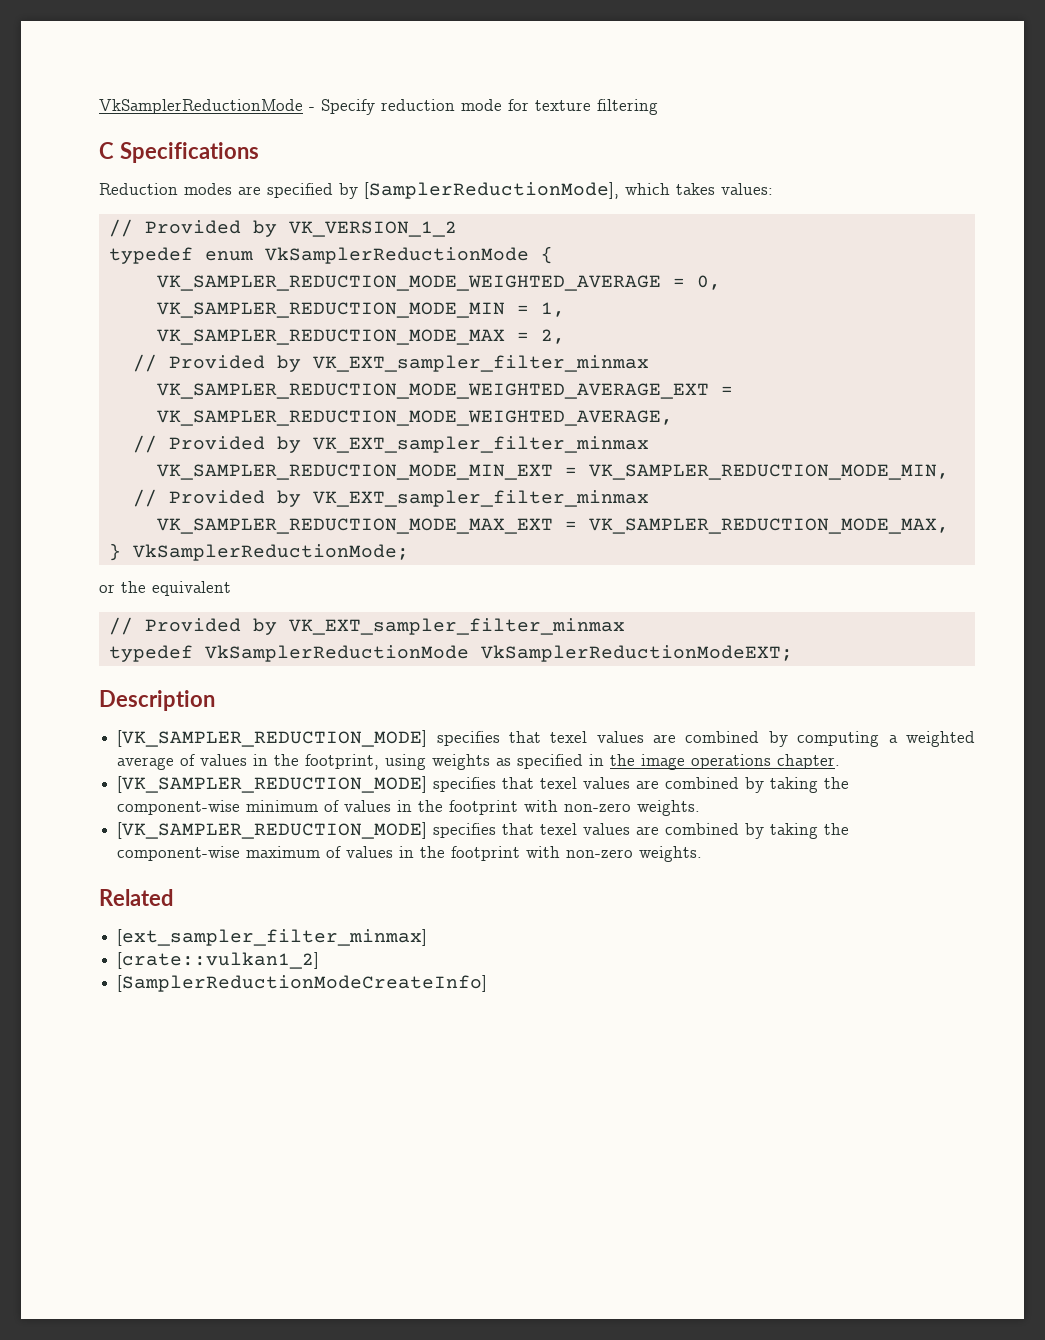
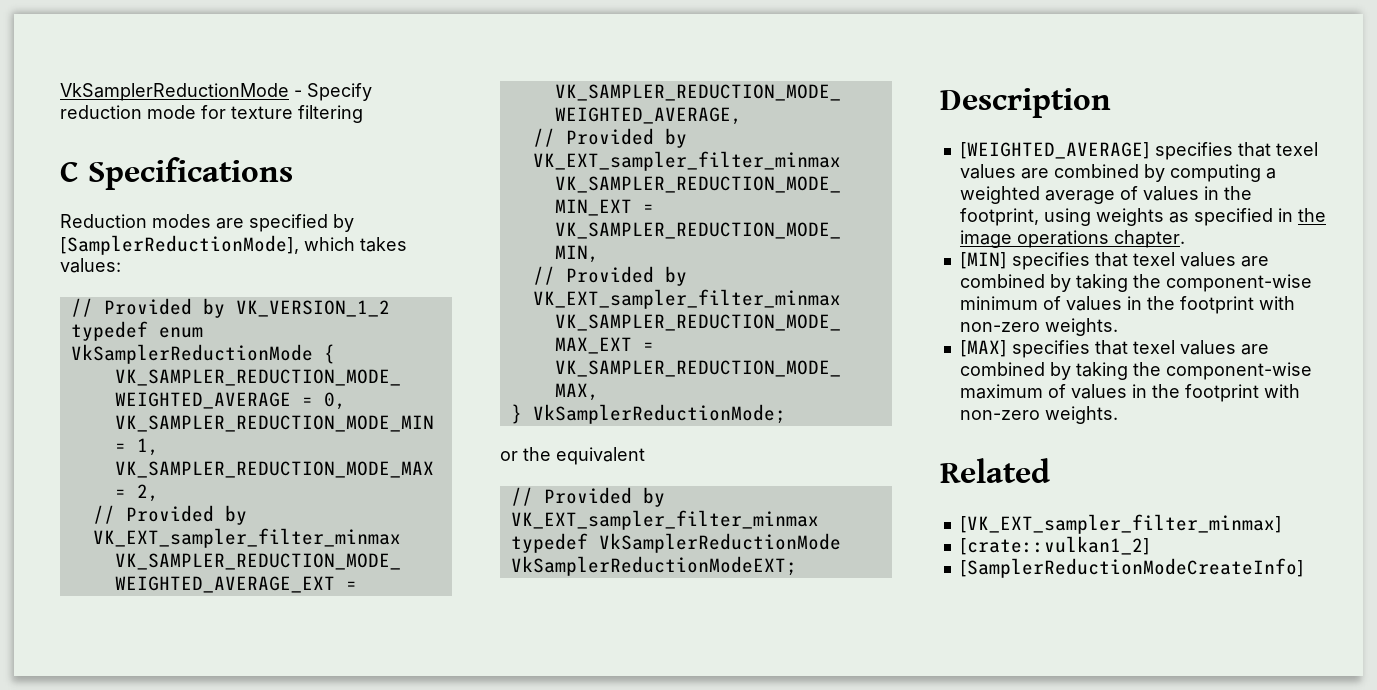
[117,730,428,747] [VK_SAMPLER_REDUCTION_MODE] -> [959,142,1150,159] [WEIGHTED_AVERAGE]
[117,776,428,793] [VK_SAMPLER_REDUCTION_MODE] -> [959,252,1007,269] [MIN]
[117,822,428,839] [VK_SAMPLER_REDUCTION_MODE] -> [959,340,1007,357] [MAX]
[117,929,428,946] [ext_sampler_filter_minmax] -> [959,514,1282,534] [VK_EXT_sampler_filter_minmax]

